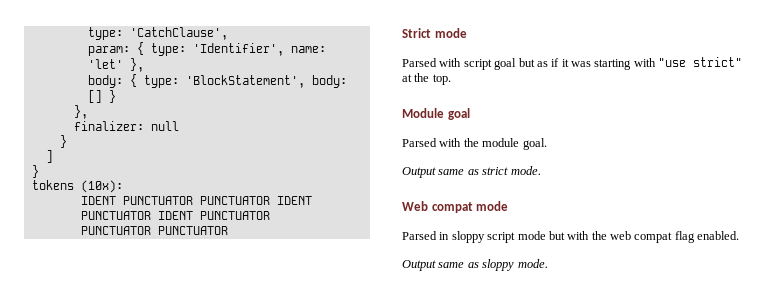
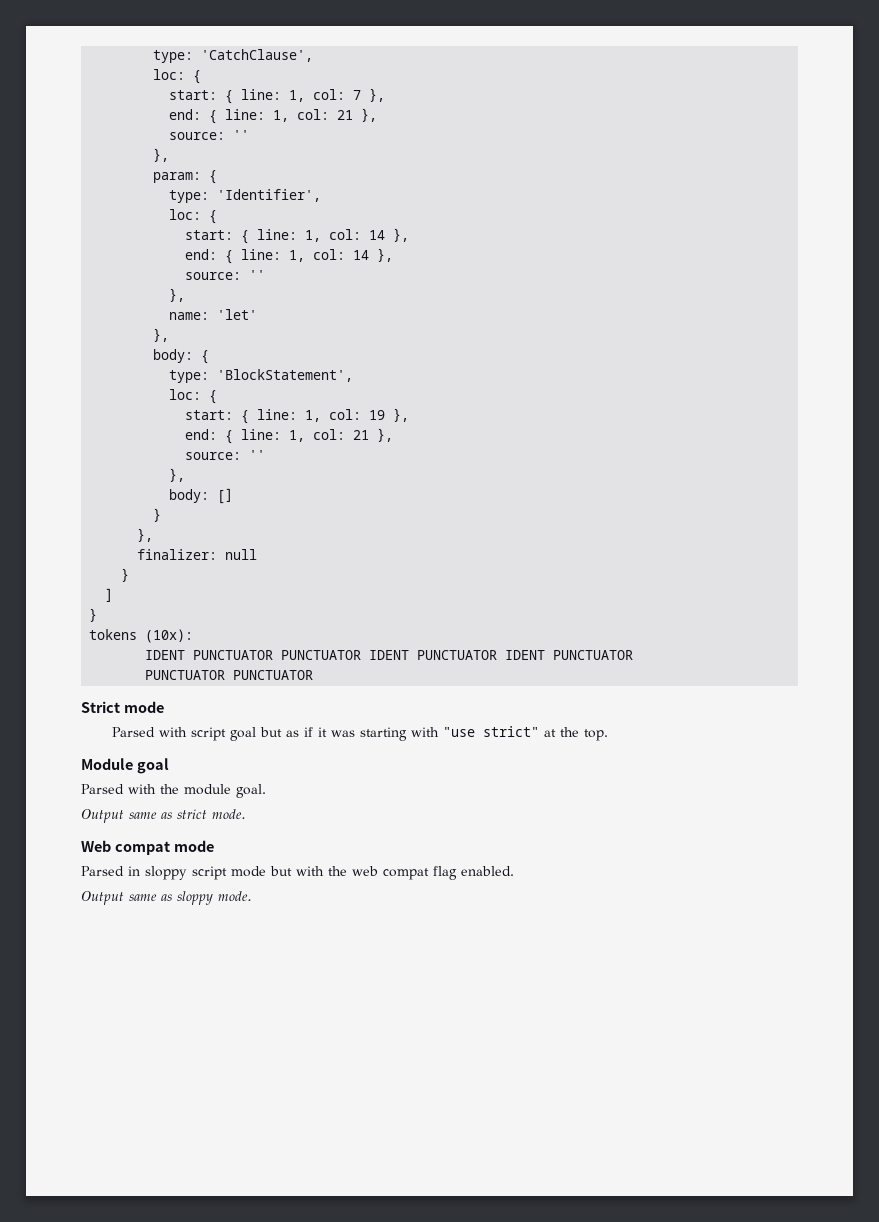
(228, 33) none -> [153,69,202,84] [169,88,386,104] [169,108,378,124] [169,130,250,140] [153,148,170,162] // loc: { // start: { line: 1, col: 7 }, // end: { line: 1, col: 21 }, // source: '' // },
(144, 48) none -> (218, 177) //
(284, 49) none -> [169,209,218,224] [185,228,410,244] [185,248,394,264] [185,270,266,280] [169,288,186,302] // loc: { // start: { line: 1, col: 14 }, // end: { line: 1, col: 14 }, // source: '' // }, //
(123, 64) none -> (258, 314) //
(137, 80) none -> (210, 357) //
(305, 81) none -> [169,389,218,404] [185,408,410,424] [185,428,394,444] [185,450,266,460] [169,468,186,482] // loc: { // start: { line: 1, col: 19 }, // end: { line: 1, col: 21 }, // source: '' // }, //
(102, 96) none -> (234, 496) //

